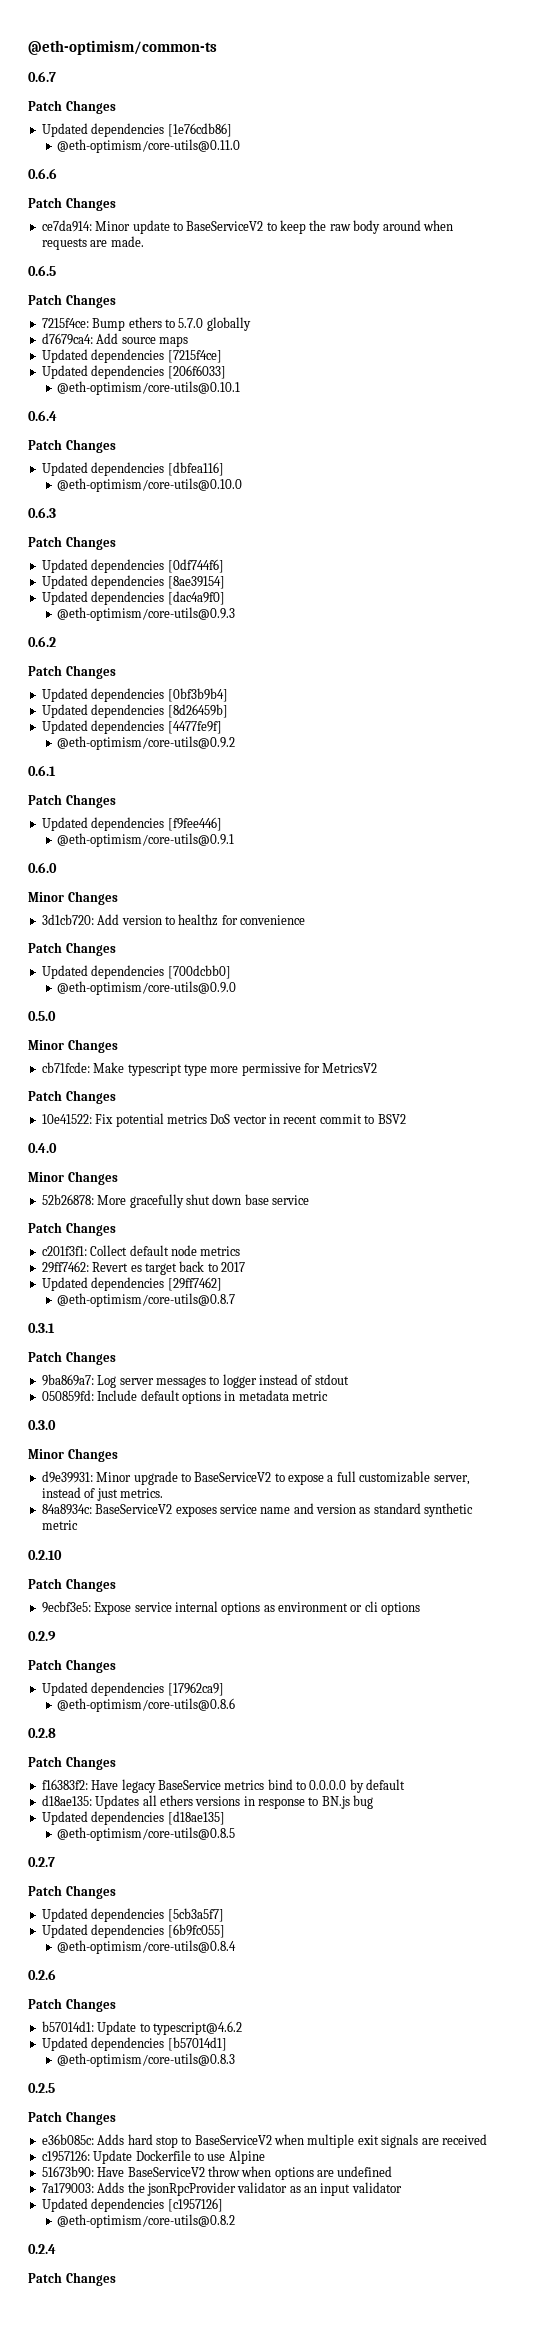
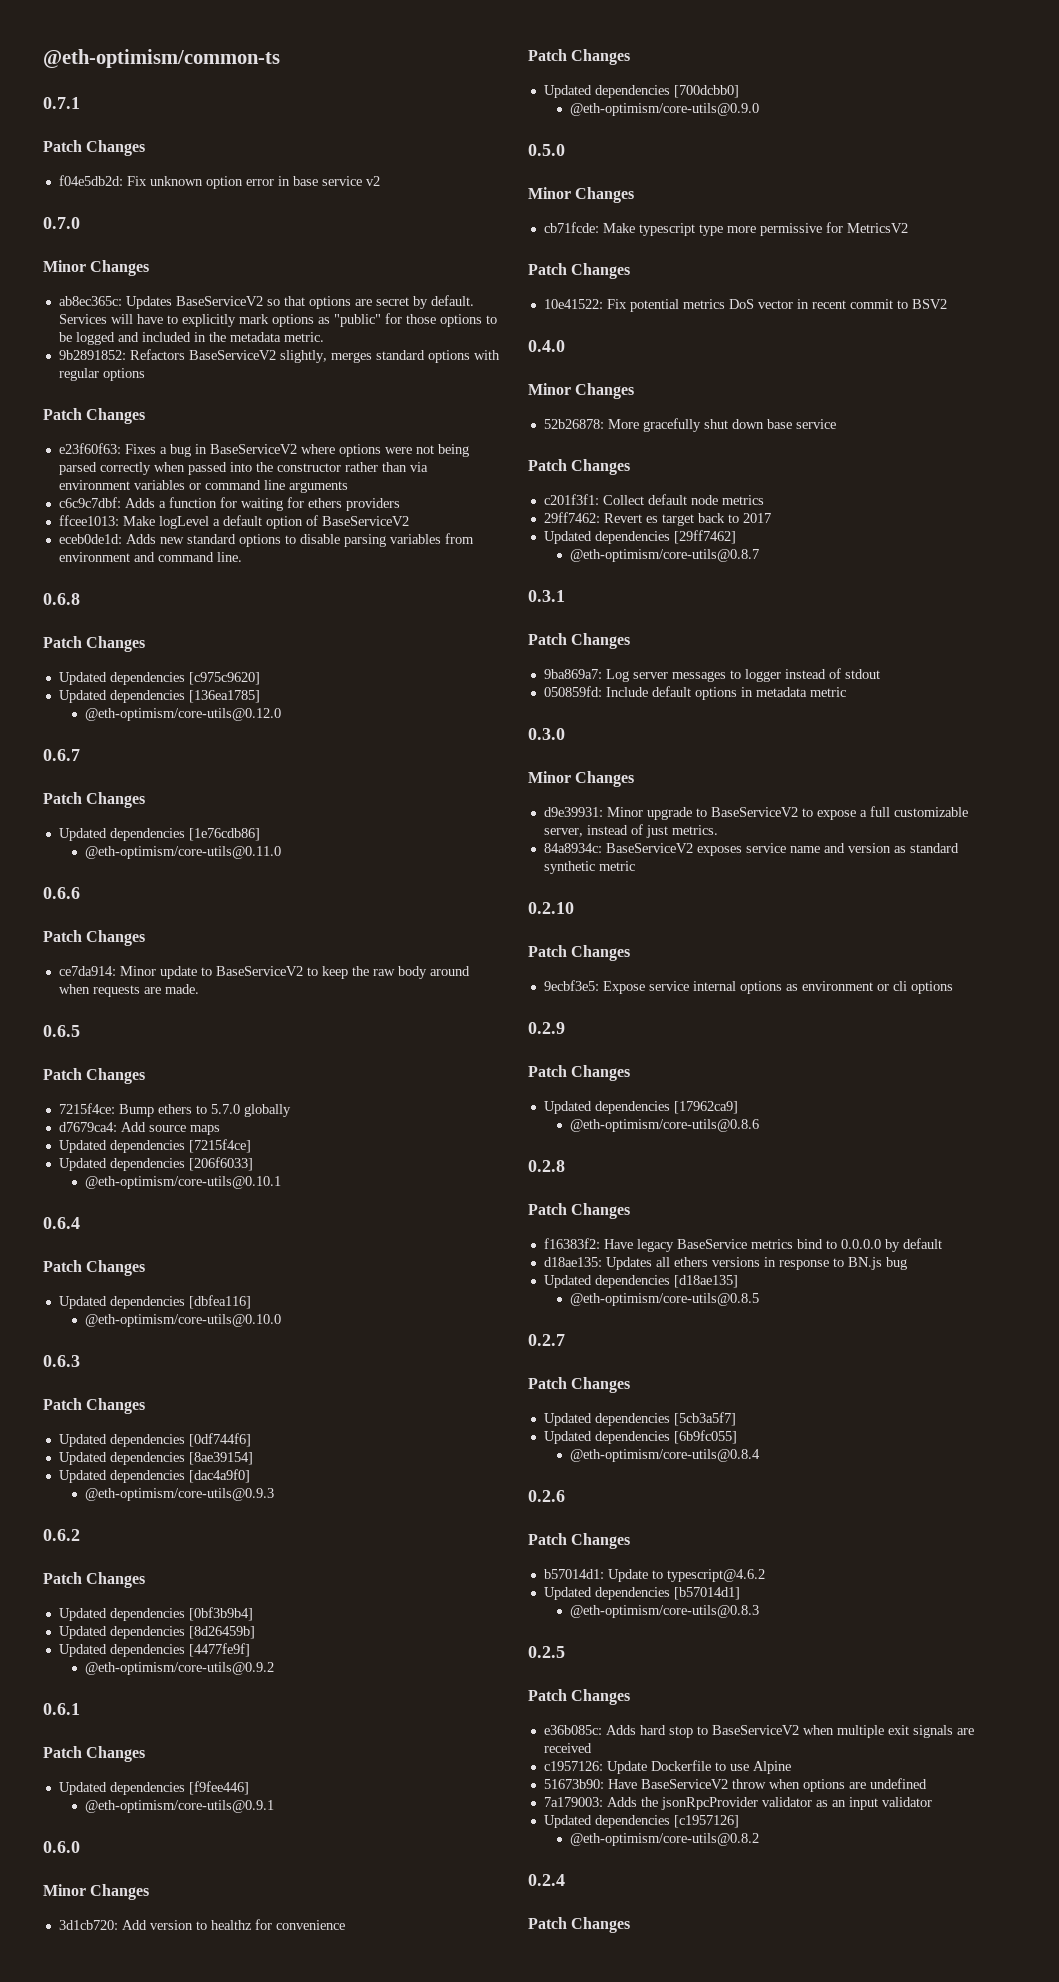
(217, 47) none -> [43,97,80,109] [43,140,146,156] [58,175,380,189] [43,217,80,229] [43,260,150,276] [58,295,474,309] [58,313,497,327] [58,332,324,345] [58,349,500,363] [58,368,145,381] [43,408,146,424] [58,443,469,457] [58,462,428,475] [58,480,348,493] [58,497,400,511] [58,515,409,529] [58,533,474,547] [58,552,242,562] [43,593,80,605] [43,636,146,652] [58,672,260,685] [58,690,260,703] [85,708,282,721] // 0.7.1 // Patch Changes // f04e5db2d: Fix unknown option error in base service v2 // 0.7.0 // Minor Changes // ab8ec365c: Updates BaseServiceV2 so that options are secret by default. Services will have to explicitly mark options as "public" for those options to be logged and included in the metadata metric. // 9b2891852: Refactors BaseServiceV2 slightly, merges standard options with regular options // Patch Changes // e23f60f63: Fixes a bug in BaseServiceV2 where options were not being parsed correctly when passed into the constructor rather than via environment variables or command line arguments // c6c9c7dbf: Adds a function for waiting for ethers providers // ffcee1013: Make logLevel a default option of BaseServiceV2 // eceb0de1d: Adds new standard options to disable parsing variables from environment and command line. // 0.6.8 // Patch Changes // Updated dependencies [c975c9620] // Updated dependencies [136ea1785] // @eth-optimism/core-utils@0.12.0

